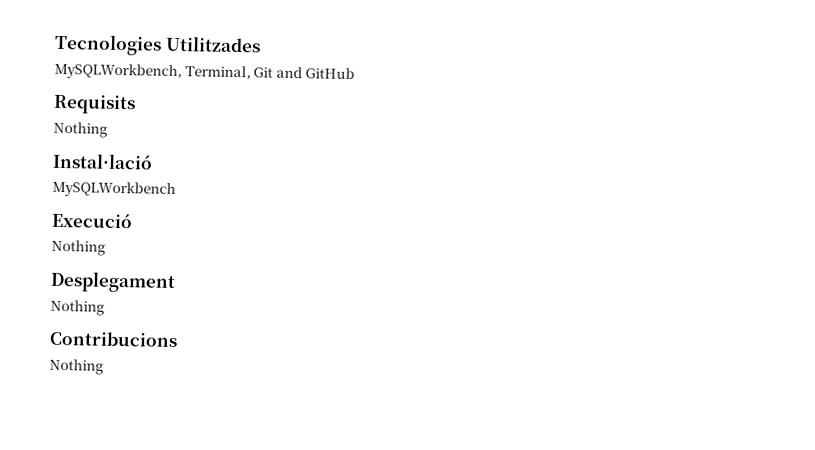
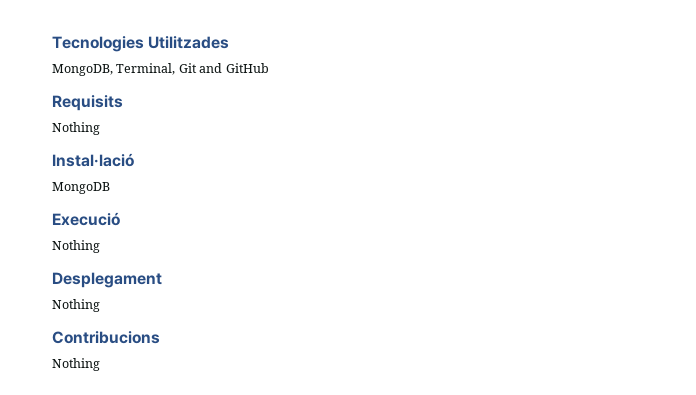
[54,62,182,81] MySQLWorkbench, -> [52,64,113,76] MongoDB,
[52,180,176,198] MySQLWorkbench -> [52,182,110,194] MongoDB

